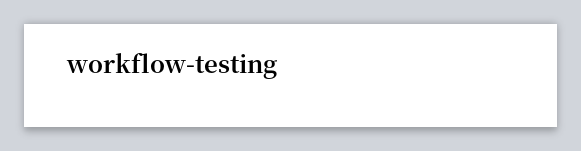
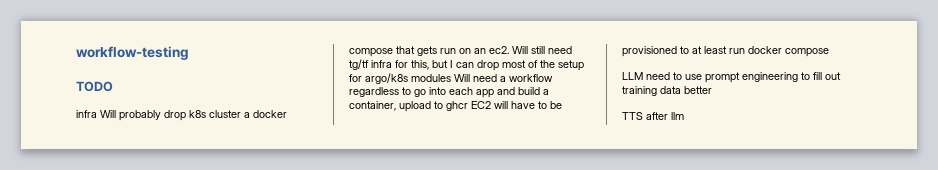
(277, 65) none -> [76,81,113,92] [76,110,287,121] [349,46,572,57] [349,59,584,71] [349,73,553,84] [349,87,549,98] [349,101,562,112] [622,46,829,57] [622,72,841,83] [622,86,712,96] [622,112,684,120] // TODO // infra Will probably drop k8s cluster a docker compose that gets run on an ec2. Will still need tg/tf infra for this, but I can drop most of the setup for argo/k8s modules Will need a workflow regardless to go into each app and build a container, upload to ghcr EC2 will have to be provisioned to at least run docker compose // LLM need to use prompt engineering to fill out training data better // TTS after llm

